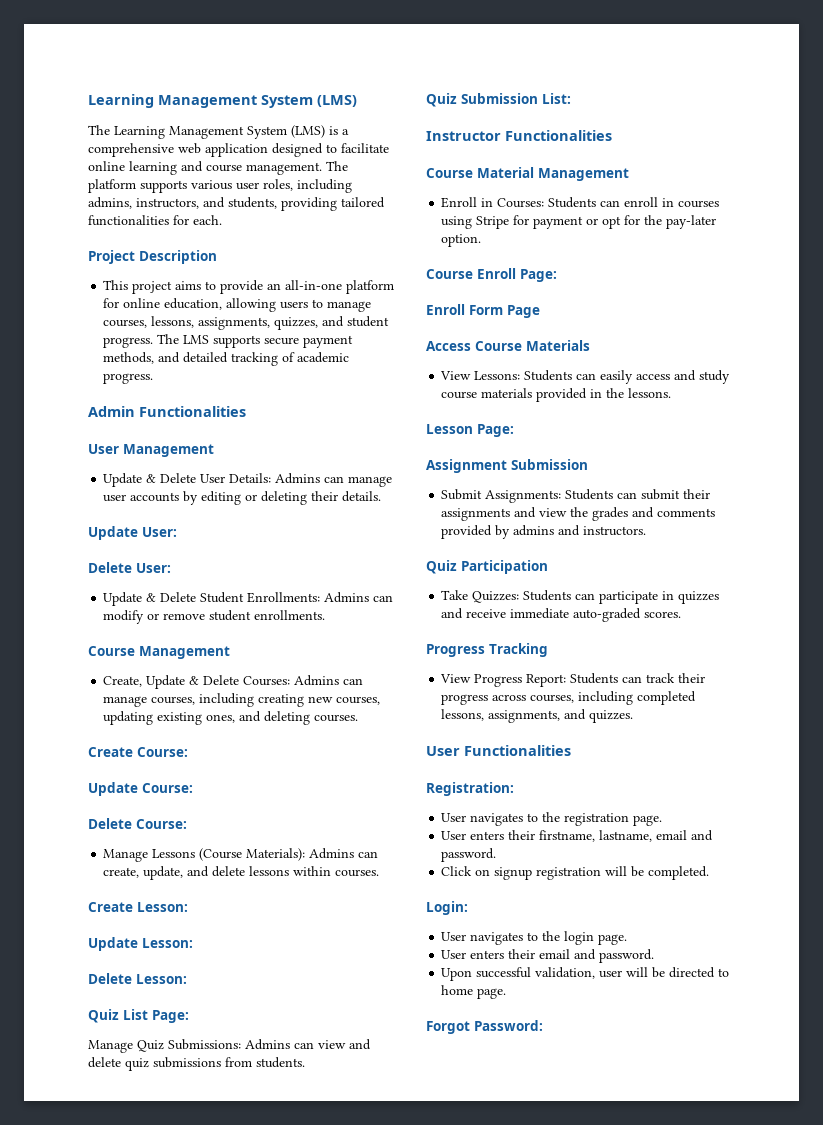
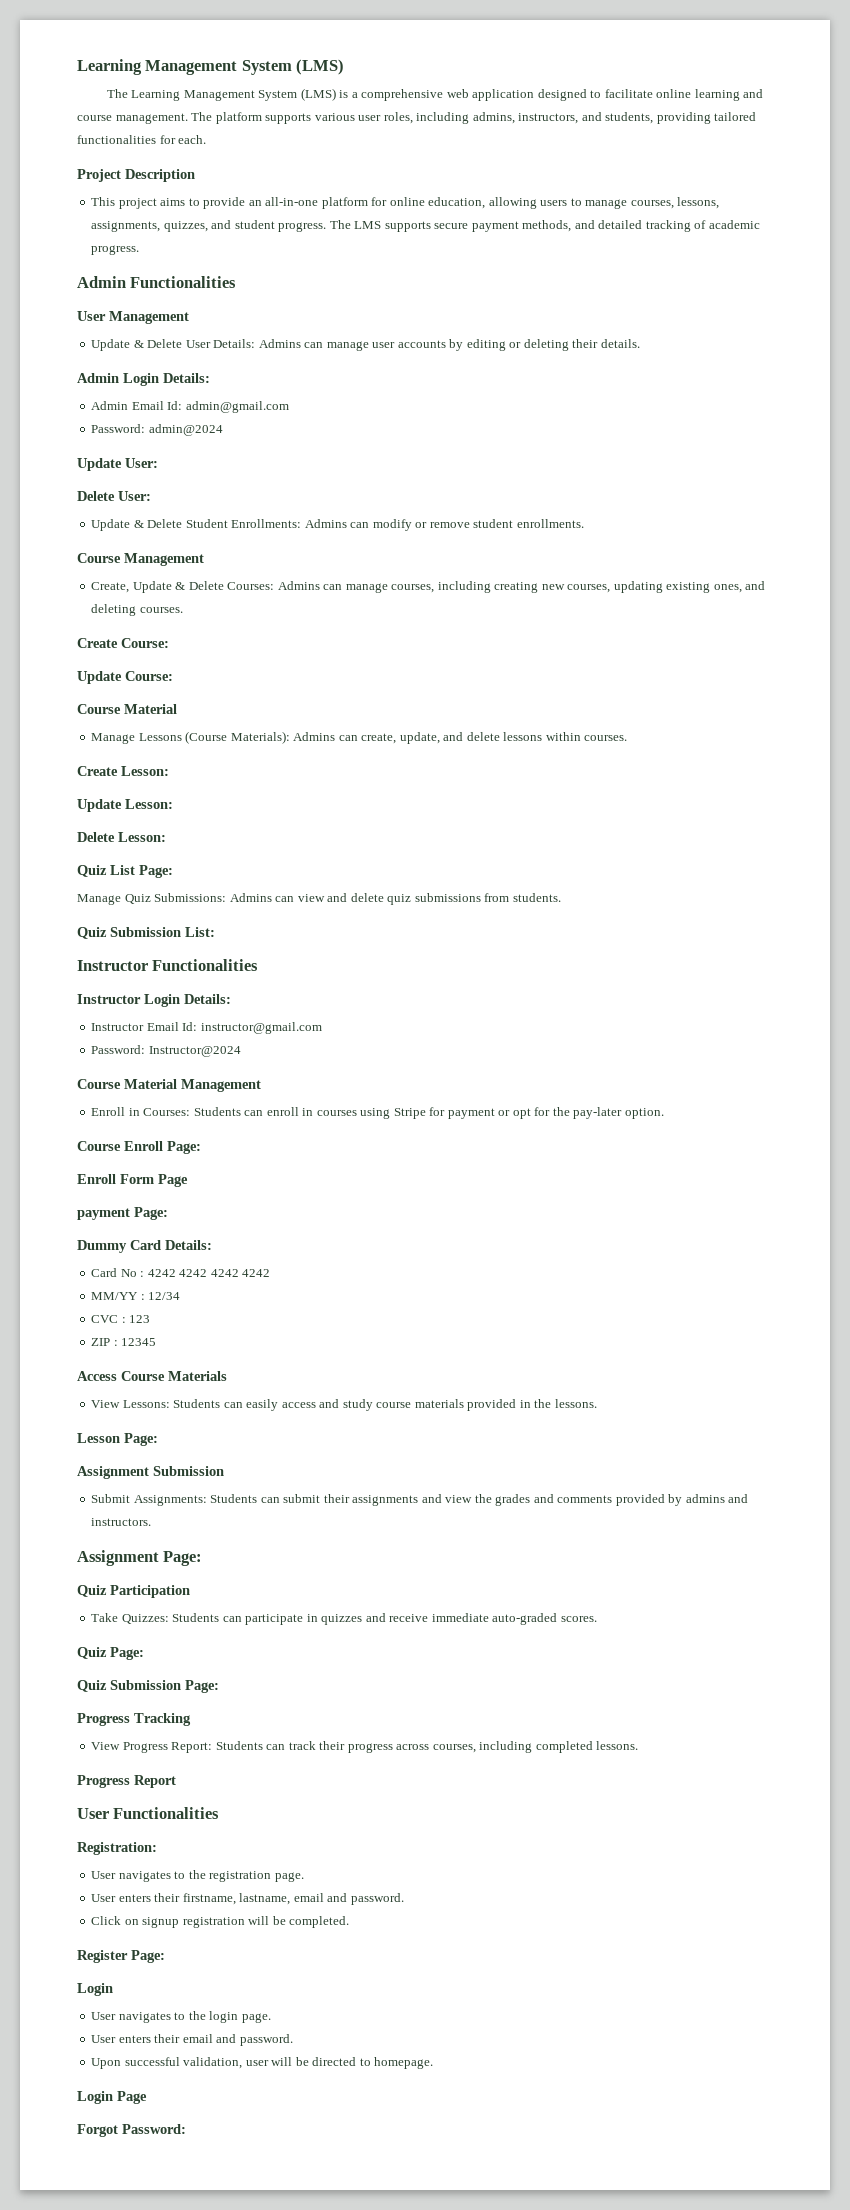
(382, 496) none -> [77,373,210,386] [91,401,289,413] [91,424,223,436] // Admin Login Details: // Admin Email Id: admin@gmail.com // Password: admin@2024
[88,818,187,829] Delete Course: -> [77,704,177,714] Course Material
(612, 135) none -> [77,994,231,1007] [91,1022,322,1034] [91,1045,241,1057] // Instructor Login Details: // Instructor Email Id: instructor@gmail.com // Password: Instructor@2024
(540, 311) none -> [77,1207,168,1220] [77,1240,212,1253] [91,1268,271,1277] [91,1292,181,1300] [91,1315,151,1323] [91,1338,157,1346] // payment Page: // Dummy Card Details: // Card No : 4242 4242 4242 4242 // MM/YY : 12/34 // CVC : 123 // ZIP : 12345
(647, 531) none -> [77,1550,203,1566] // Assignment Page:
(682, 614) none -> [77,1647,144,1660] [77,1680,219,1693] // Quiz Page: // Quiz Submission Page:
[441,709,634,723] lessons, assignments, and quizzes. -> [596,1741,639,1750] [77,1775,176,1788] lessons. // Progress Report
[426,901,468,915] Login: -> [77,1950,165,1963] [77,1983,113,1996] Register Page: // Login
[441,985,507,999] home page. -> [374,2057,434,2069] [77,2091,147,2104] homepage. // Login Page

